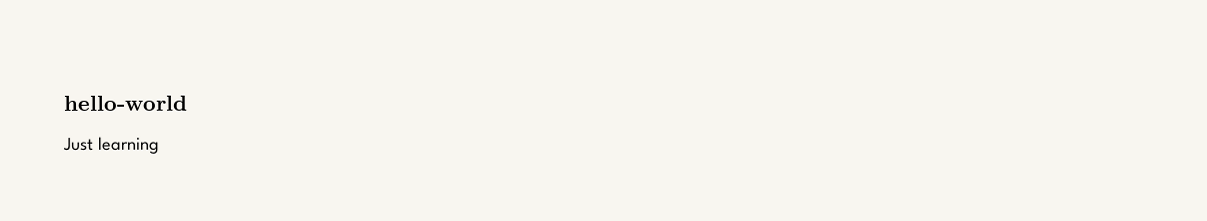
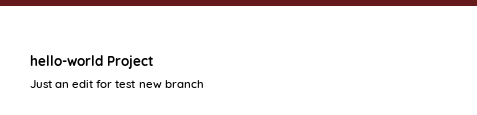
(187, 103) none -> [107,55,154,69] Project
[97,136,160,154] learning -> [55,80,204,89] an edit for test new branch

